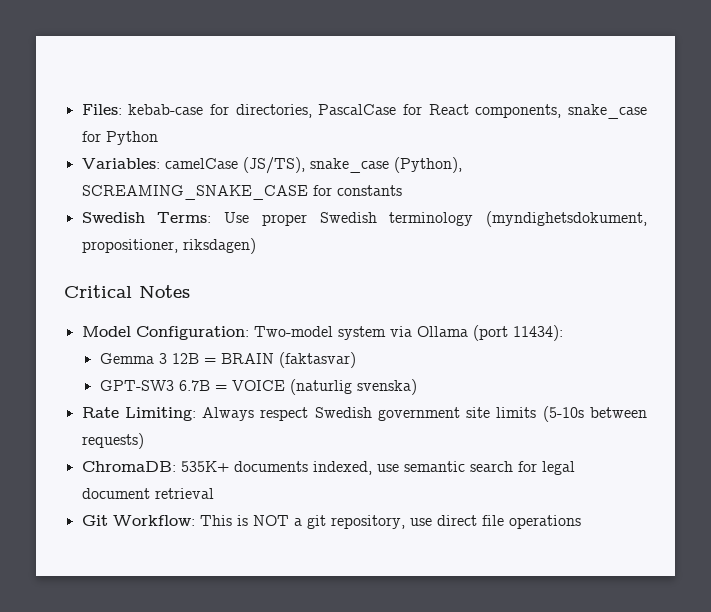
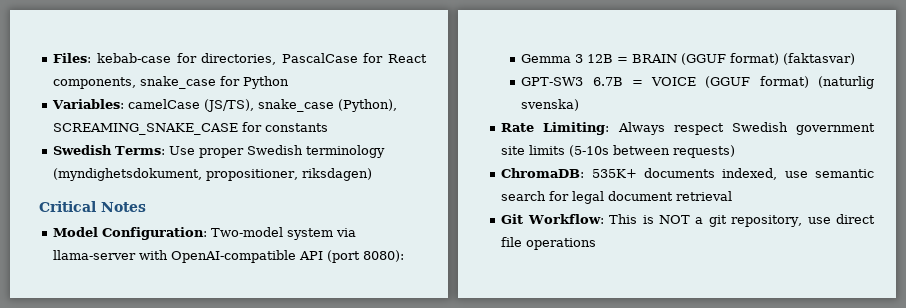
[416,325,563,341] Ollama (port 11434): -> [53,250,405,263] llama-server with OpenAI-compatible API (port 8080):
(274, 358) none -> [681,53,780,65] (GGUF format)
(285, 385) none -> [705,76,809,88] (GGUF format)

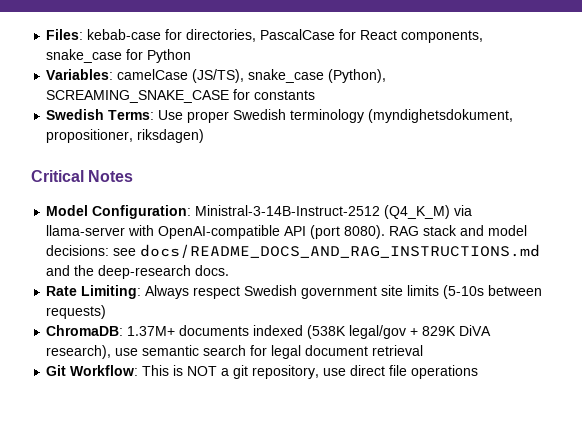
[211,227,334,240] Two-model system -> [195,205,451,219] Ministral-3-14B-Instruct-2512 (Q4_K_M)
[363,250,405,262] [521,53,856,65] [521,76,874,89] [521,99,580,111] 8080): // Gemma 3 12B = BRAIN (GGUF format) (faktasvar) // GPT-SW3 6.7B = VOICE (GGUF format) (naturlig svenska) -> [344,225,528,239] [46,244,541,258] [46,265,230,279] 8080). RAG stack and model decisions: see docs/README_DOCS_AND_RAG_INSTRUCTIONS.md and the deep-research docs.
[591,168,778,180] 535K+ documents indexed, -> [127,325,492,339] [46,345,112,359] 1.37M+ documents indexed (538K legal/gov + 829K DiVA research),

